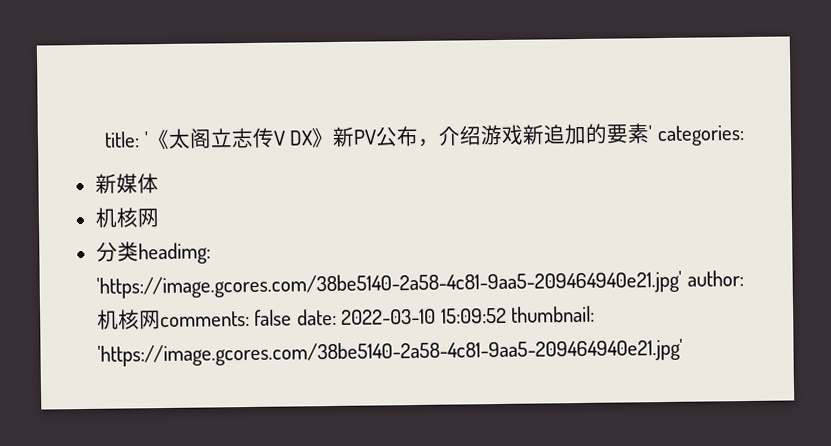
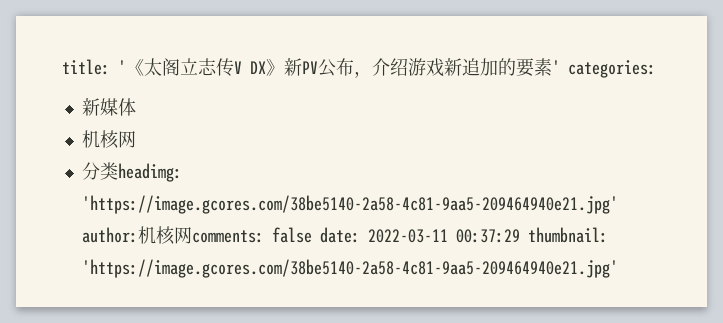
[341,307,507,325] 2022-03-10 15:09:52 -> [367,229,520,243] 2022-03-11 00:37:29

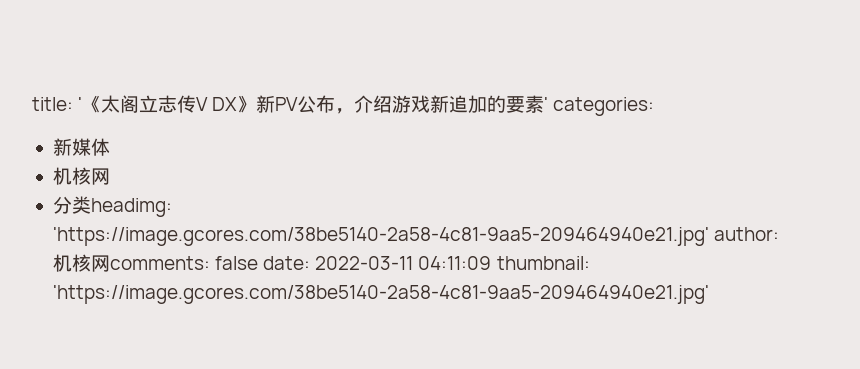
[455,229,520,243] 00:37:29 -> [418,256,492,270] 04:11:09

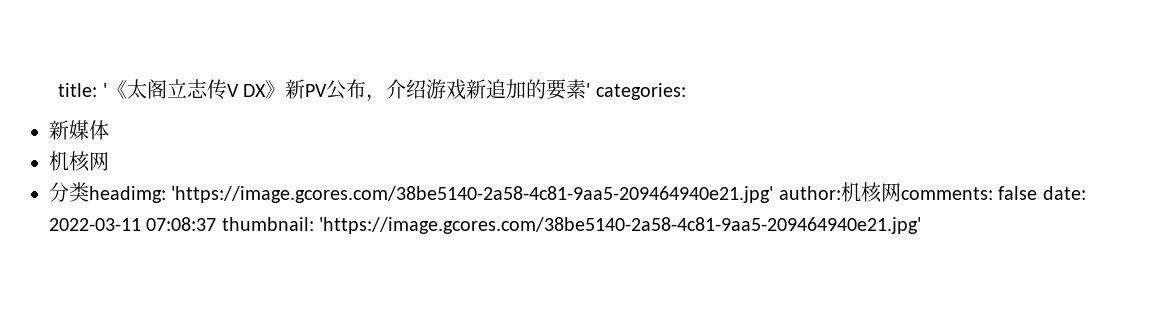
[418,256,492,270] 04:11:09 -> [146,217,217,231] 07:08:37

